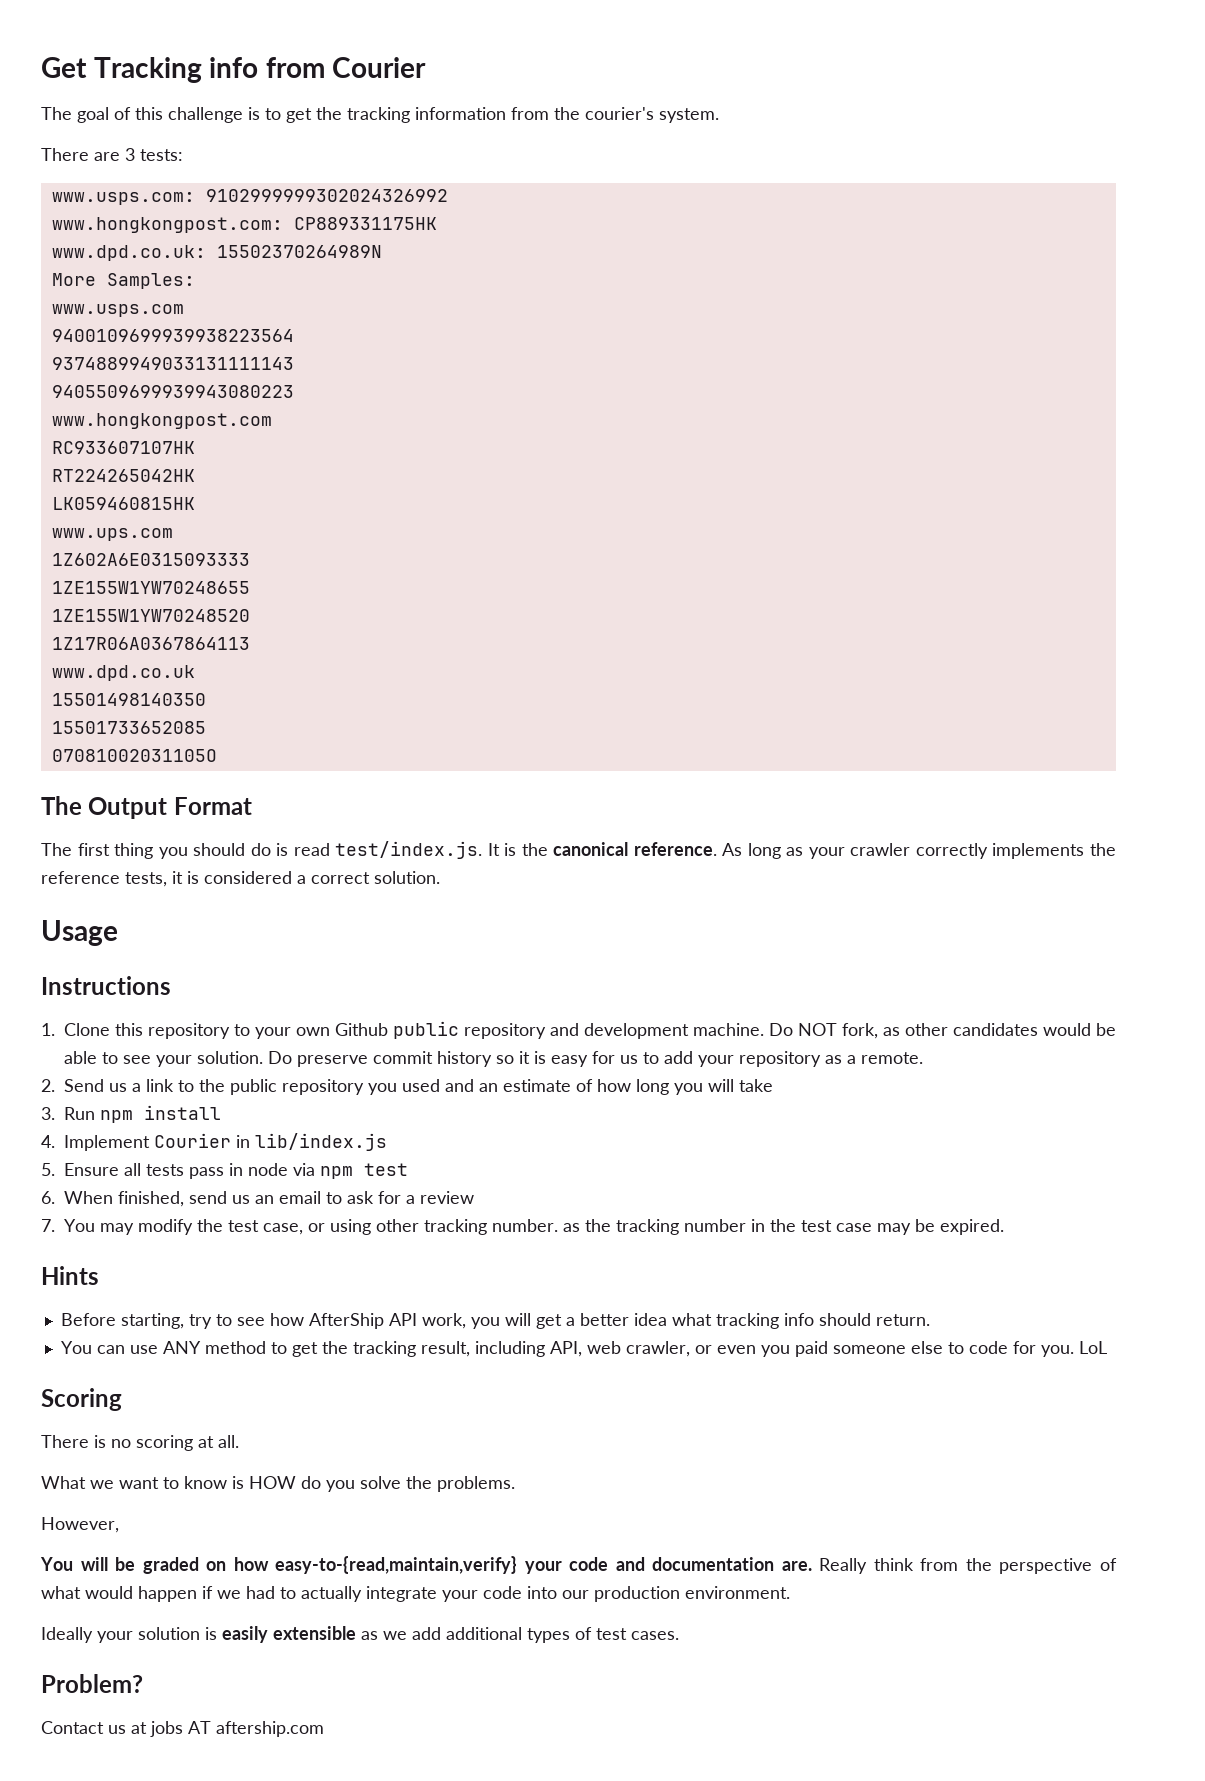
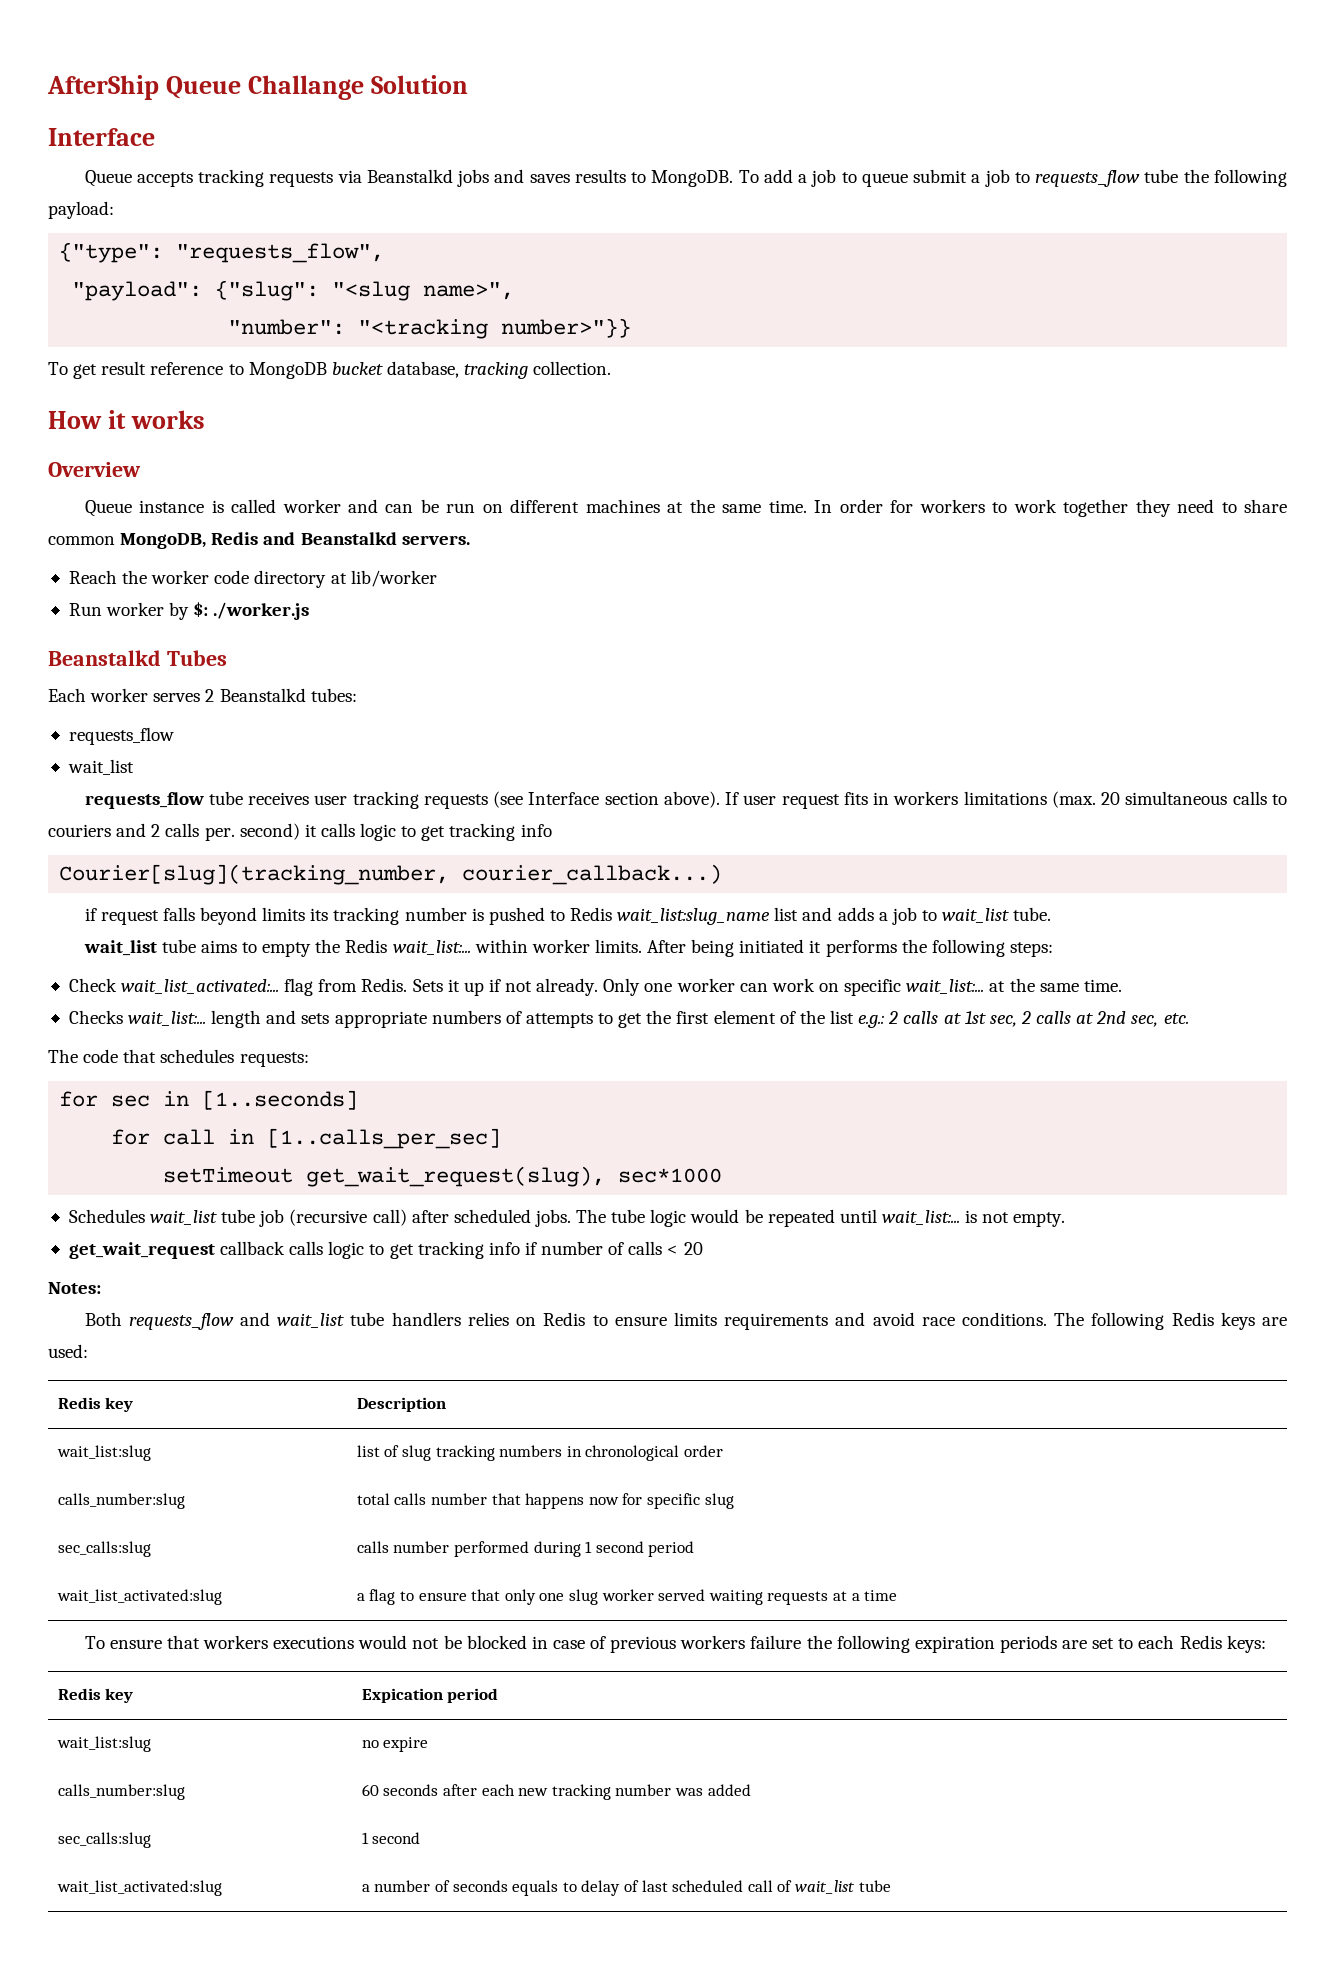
[41,57,427,83] [41,107,719,123] [41,148,183,161] [51,189,448,205] [51,217,437,233] [51,245,382,261] [51,273,195,289] [51,304,184,317] [51,329,294,342] [51,357,294,370] [51,385,294,398] [51,413,272,429] [51,441,195,454] [51,469,195,482] [51,497,195,510] [51,528,173,541] [51,553,250,566] [51,581,250,594] [51,609,250,622] [51,637,250,650] [51,665,195,681] [51,693,206,706] [51,721,206,734] [51,749,217,762] [41,796,252,819] [41,841,1116,859] [41,871,440,887] [41,920,118,946] [41,976,171,995] [41,1021,1116,1039] [64,1051,923,1067] [41,1079,773,1095] [41,1105,221,1123] [41,1133,387,1151] [41,1163,408,1179] [41,1191,474,1207] [41,1219,1004,1235] [41,1266,99,1285] [60,1313,930,1329] [60,1341,1107,1357] [41,1388,122,1411] [41,1435,239,1451] [41,1476,515,1492] [41,1517,119,1533] [40,1556,1117,1574] [41,1586,790,1602] [41,1626,679,1643] [41,1674,143,1693] [41,1721,324,1737] Get Tracking info from Courier // The goal of this challenge is to get the tracking information from the courier's system. // There are 3 tests: // www.usps.com: 9102999999302024326992 // www.hongkongpost.com: CP889331175HK // www.dpd.co.uk: 15502370264989N // More Samples: // www.usps.com // 9400109699939938223564 // 9374889949033131111143 // 9405509699939943080223 // www.hongkongpost.com // RC933607107HK // RT224265042HK // LK059460815HK // www.ups.com // 1Z602A6E0315093333 // 1ZE155W1YW70248655 // 1ZE155W1YW70248520 // 1Z17R06A0367864113 // www.dpd.co.uk // 15501498140350 // 15501733652085 // 07081002031105O // The Output Format // The first thing you should do is read test/index.js. It is the canonical reference. As long as your crawler correctly implements the reference tests, it is considered a correct solution. // Usage // Instructions // 1. Clone this repository to your own Github public repository and development machine. Do NOT fork, as other candidates would be able to see your solution. Do preserve commit history so it is easy for us to add your repository as a remote. // 2. Send us a link to the public repository you used and an estimate of how long you will take // 3. Run npm install // 4. Implement Courier in lib/index.js // 5. Ensure all tests pass in node via npm test // 6. When finished, send us an email to ask for a review // 7. You may modify the test case, or using other tracking number. as the tracking number in the test case may be expired. // Hints // Before starting, try to see how AfterShip API work, you will get a better idea what tracking info should return. // You can use ANY method to get the tracking result, including API, web crawler, or even you paid someone else to code for you. LoL // Scoring // There is no scoring at all. // What we want to know is HOW do you solve the problems. // However, // You will be graded on how easy-to-{read,maintain,verify} your code and documentation are. Really think from the perspective of what would happen if we had to actually integrate your code into our production environment. // Ideally your solution is easily extensible as we add additional types of test cases. // Problem? // Contact us at jobs AT aftership.com -> [47,75,468,100] [48,128,155,146] [84,169,1287,187] [48,201,114,219] [59,242,385,263] [72,280,515,301] [228,318,632,339] [48,361,612,379] [48,410,205,429] [48,462,141,477] [84,499,1287,517] [48,532,470,549] [68,570,437,588] [68,602,310,620] [48,650,227,666] [48,688,357,702] [68,727,174,745] [67,759,134,775] [84,791,1287,809] [48,823,552,841] [59,864,723,885] [84,907,1052,925] [83,939,1053,957] [68,978,1122,996] [68,1010,1189,1028] [48,1049,309,1067] [59,1090,359,1110] [111,1128,502,1149] [163,1166,723,1187] [68,1209,1066,1227] [68,1241,703,1259] [48,1282,101,1294] [84,1312,1287,1330] [48,1344,88,1358] [57,1397,134,1412] [356,1397,446,1412] [56,1445,151,1461] [356,1445,724,1461] [57,1493,185,1509] [356,1493,734,1509] [57,1541,151,1557] [356,1541,695,1557] [56,1589,222,1605] [356,1589,898,1605] [84,1635,1266,1653] [57,1688,134,1703] [361,1688,499,1703] [56,1736,151,1752] [361,1737,429,1752] [57,1784,185,1800] [361,1784,751,1800] [57,1832,151,1848] [361,1832,421,1844] [56,1880,222,1896] [361,1880,891,1896] AfterShip Queue Challange Solution // Interface // Queue accepts tracking requests via Beanstalkd jobs and saves results to MongoDB. To add a job to queue submit a job to requests_flow tube the following payload: // {"type": "requests_flow", // "payload": {"slug": "<slug name>", // "number": "<tracking number>"}} // To get result reference to MongoDB bucket database, tracking collection. // How it works // Overview // Queue instance is called worker and can be run on different machines at the same time. In order for workers to work together they need to share common MongoDB, Redis and Beanstalkd servers. // Reach the worker code directory at lib/worker // Run worker by $: ./worker.js // Beanstalkd Tubes // Each worker serves 2 Beanstalkd tubes: // requests_flow // wait_list // requests_flow tube receives user tracking requests (see Interface section above). If user request fits in workers limitations (max. 20 simultaneous calls to couriers and 2 calls per. second) it calls logic to get tracking info // Courier[slug](tracking_number, courier_callback...) // if request falls beyond limits its tracking number is pushed to Redis wait_list:slug_name list and adds a job to wait_list tube. // wait_list tube aims to empty the Redis wait_list:... within worker limits. After being initiated it performs the following steps: // Check wait_list_activated:... flag from Redis. Sets it up if not already. Only one worker can work on specific wait_list:... at the same time. // Checks wait_list:... length and sets appropriate numbers of attempts to get the first element of the list e.g.: 2 calls at 1st sec, 2 calls at 2nd sec, etc. // The code that schedules requests: // for sec in [1..seconds] // for call in [1..calls_per_sec] // setTimeout get_wait_request(slug), sec*1000 // Schedules wait_list tube job (recursive call) after scheduled jobs. The tube logic would be repeated until wait_list:... is not empty. // get_wait_request callback calls logic to get tracking info if number of calls < 20 // Notes: // Both requests_flow and wait_list tube handlers relies on Redis to ensure limits requirements and avoid race conditions. The following Redis keys are used: // Redis key | Description // wait_list:slug | list of slug tracking numbers in chronological order // calls_number:slug | total calls number that happens now for specific slug // sec_calls:slug | calls number performed during 1 second period // wait_list_activated:slug | a flag to ensure that only one slug worker served waiting requests at a time // To ensure that workers executions would not be blocked in case of previous workers failure the following expiration periods are set to each Redis keys: // Redis key | Expication period // wait_list:slug | no expire // calls_number:slug | 60 seconds after each new tracking number was added // sec_calls:slug | 1 second // wait_list_activated:slug | a number of seconds equals to delay of last scheduled call of wait_list tube

